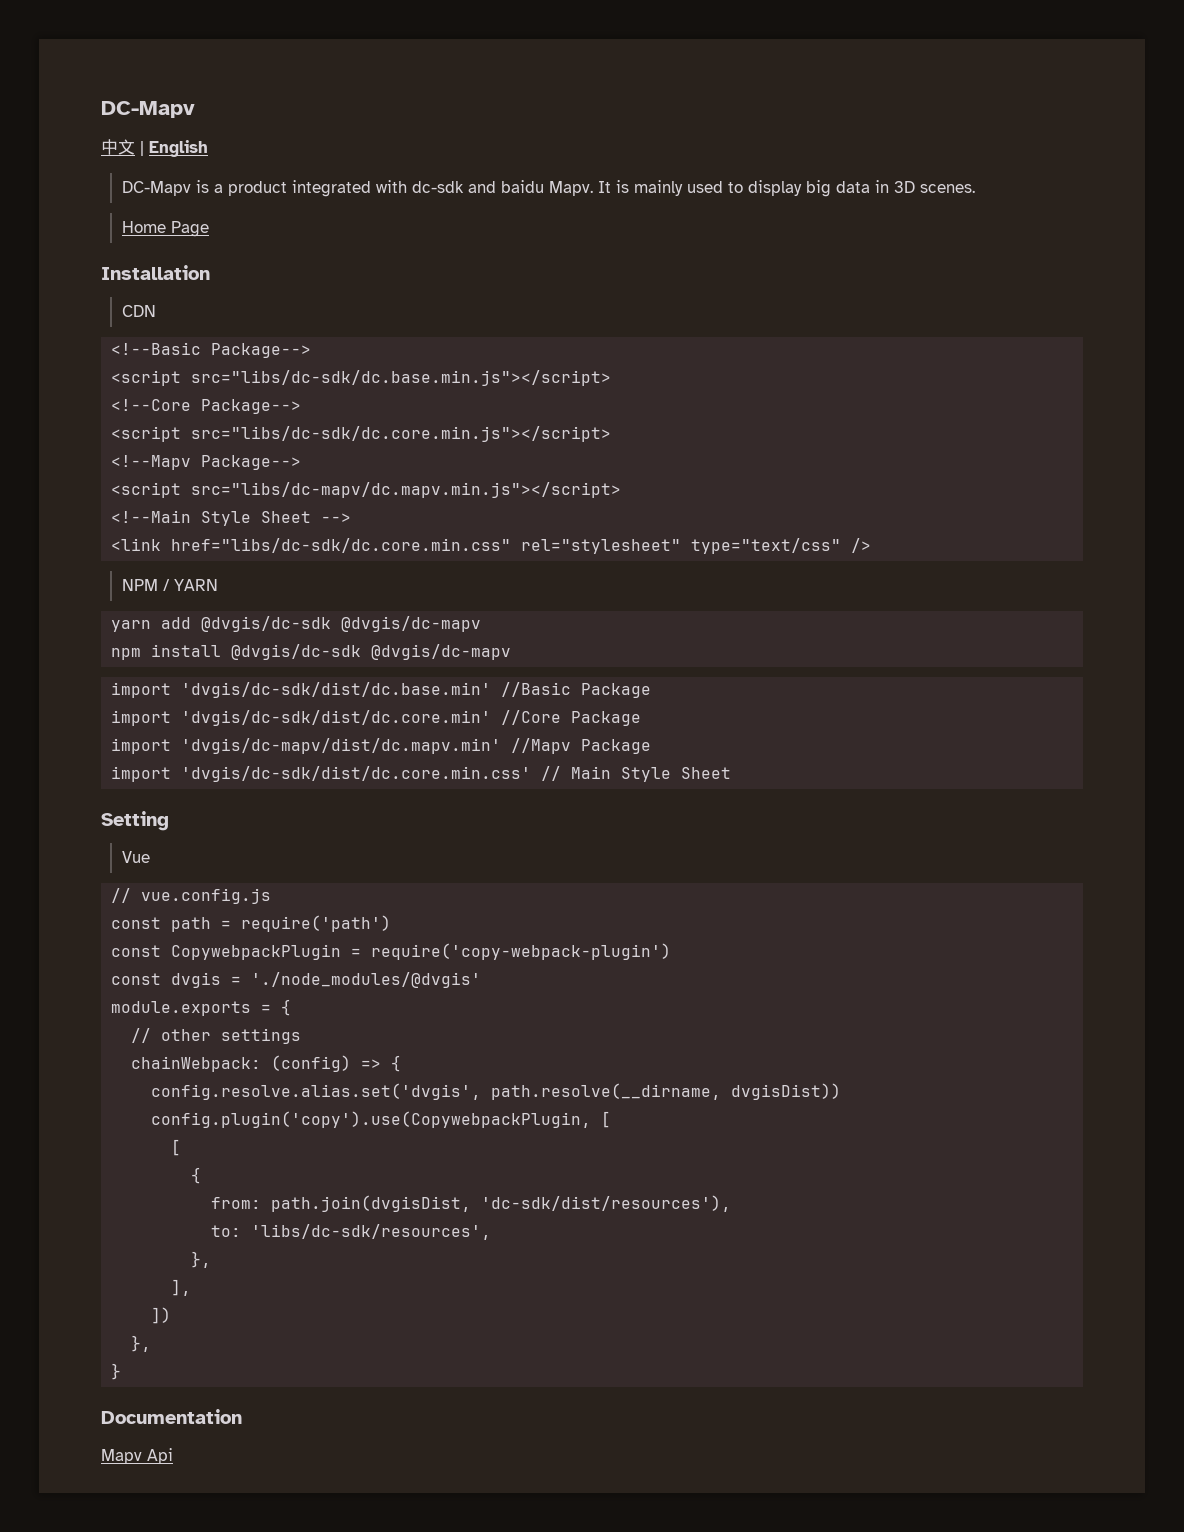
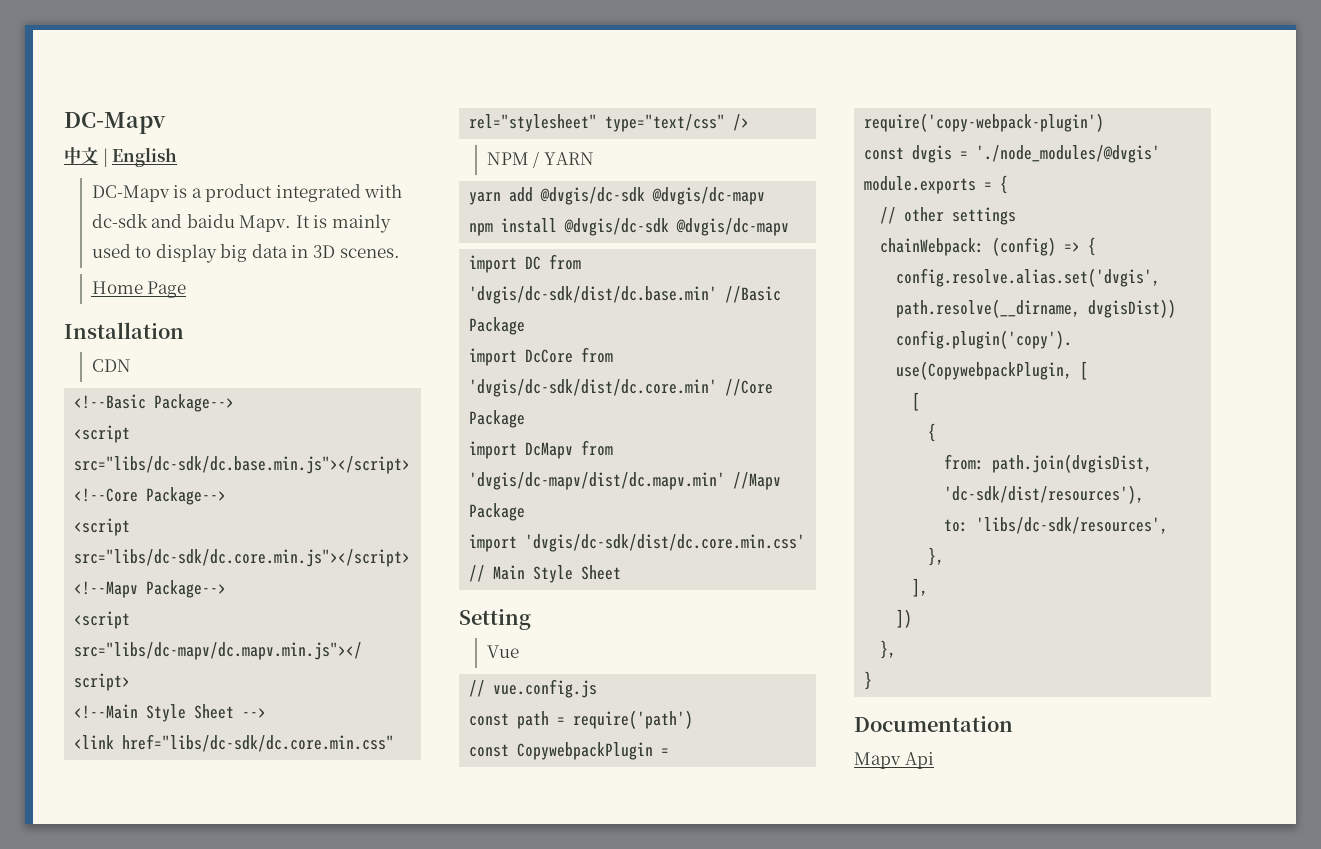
(172, 690) none -> [525,254,582,270] DC from
(172, 718) none -> [525,347,614,363] DcCore from
(172, 746) none -> [525,440,614,459] DcMapv from

